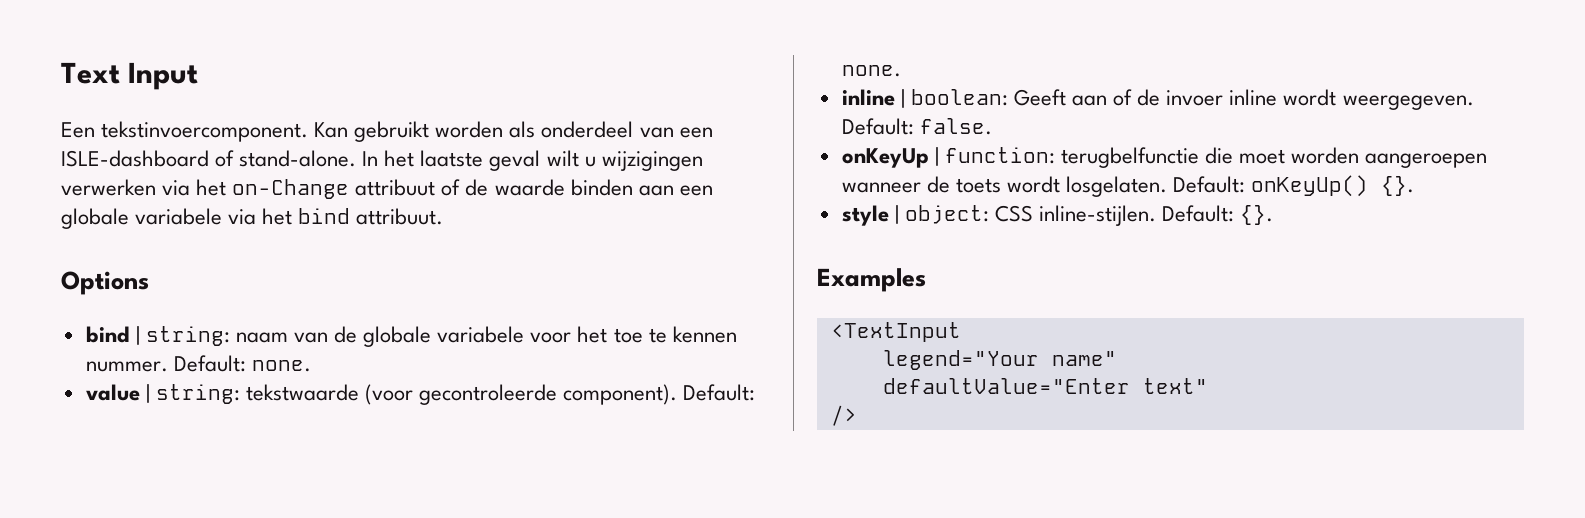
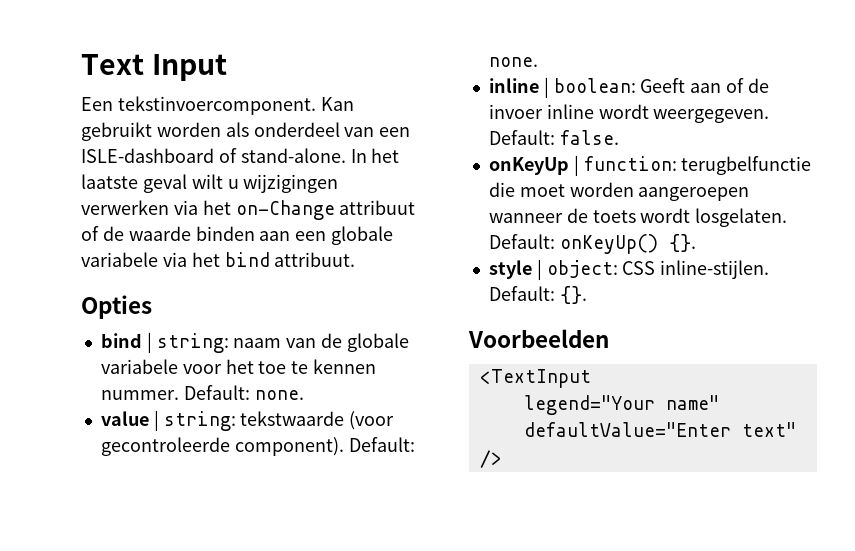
[61,271,149,295] Options -> [81,295,152,319] Opties
[817,268,926,292] Examples -> [468,329,609,348] Voorbeelden

